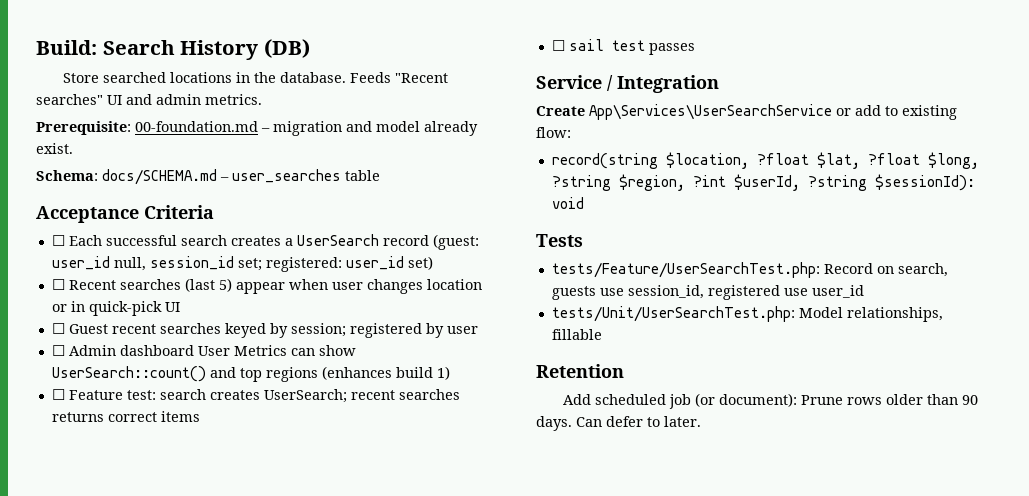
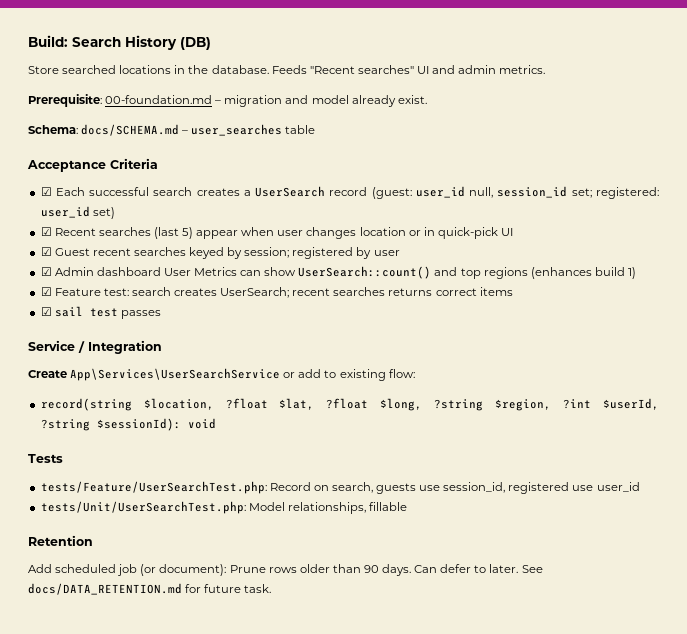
[51,235,65,246] ☐ -> [40,187,52,196] ☑
[51,279,65,290] ☐ -> [40,227,52,236] ☑
[51,323,65,334] ☐ -> [40,247,52,256] ☑
[51,345,65,356] ☐ -> [40,267,52,276] ☑
[51,389,65,400] ☐ -> [40,287,52,296] ☑
[551,40,565,51] ☐ -> [40,307,52,316] ☑
(701, 421) none -> [521,565,543,573] [28,583,272,595] See docs/DATA_RETENTION.md for future task.

